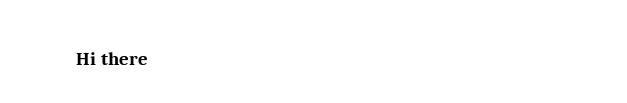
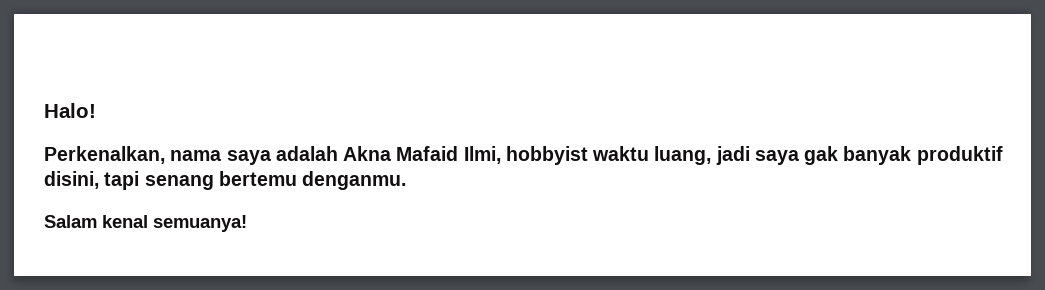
[76,52,149,65] Hi there -> [44,103,96,118] [44,146,1003,165] [44,171,407,190] [44,215,247,232] Halo! // Perkenalkan, nama saya adalah Akna Mafaid Ilmi, hobbyist waktu luang, jadi saya gak banyak produktif disini, tapi senang bertemu denganmu. // Salam kenal semuanya!

